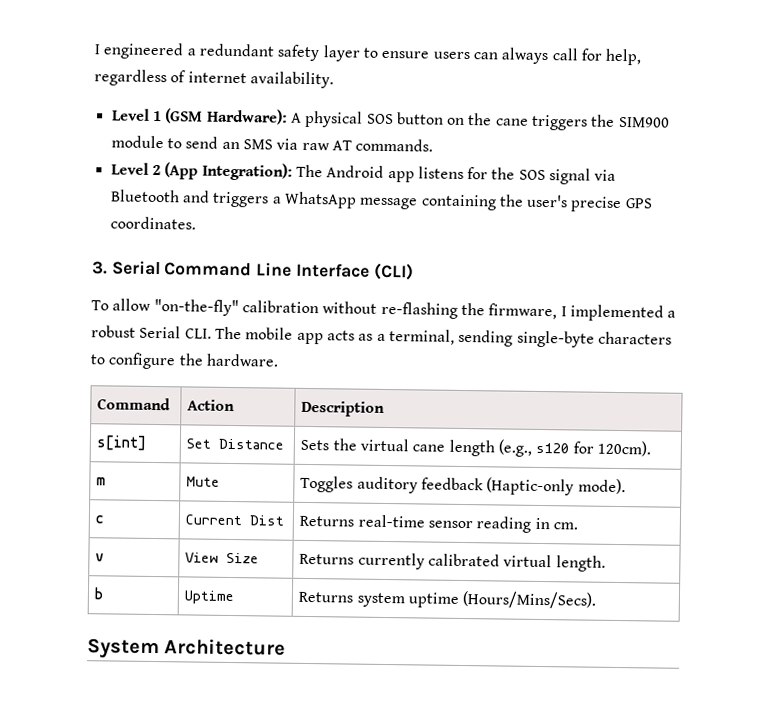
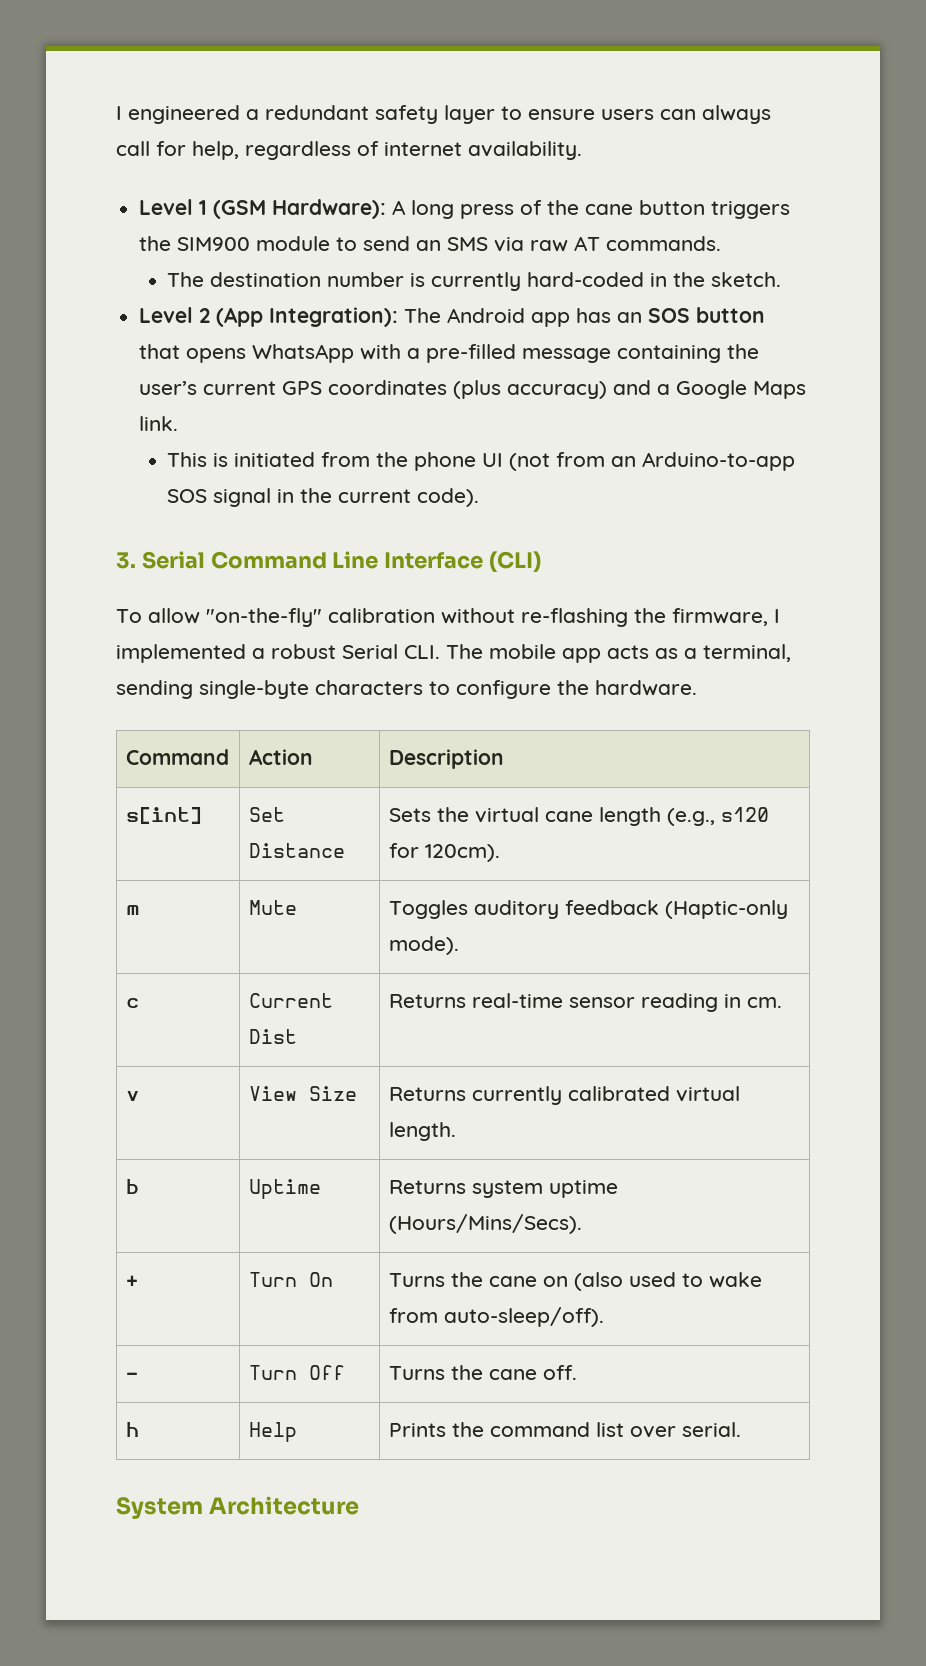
[304,110,529,128] physical SOS button on the cane -> [411,200,706,219] long press of the cane button
(434, 145) none -> [167,272,782,291] // The destination number is currently hard-coded in the sketch.
[417,166,617,185] [110,189,653,213] [109,216,196,230] listens for the SOS signal via Bluetooth and triggers a WhatsApp message containing the user's precise GPS coordinates. -> [576,307,766,323] [139,344,760,363] [139,380,807,399] [139,416,179,431] [167,452,796,471] [167,488,480,507] has an SOS button that opens WhatsApp with a pre-filled message containing the user’s current GPS coordinates (plus accuracy) and a Google Maps link. // This is initiated from the phone UI (not from an Arduino-to-app SOS signal in the current code).
(597, 600) none -> [125,1275,138,1287] [248,1272,333,1287] [388,1272,762,1291] [388,1307,604,1327] [125,1372,138,1380] [248,1365,345,1380] [388,1365,577,1380] [125,1422,139,1437] [248,1422,297,1442] [388,1422,741,1438] // + | Turn On | Turns the cane on (also used to wake from auto-sleep/off). // - | Turn Off | Turns the cane off. // h | Help | Prints the command list over serial.

